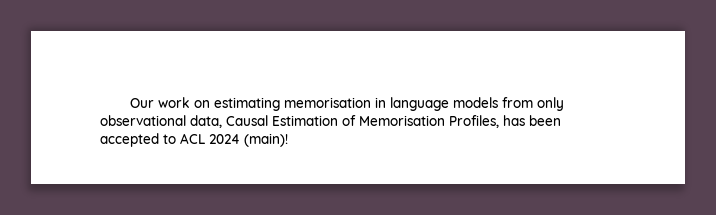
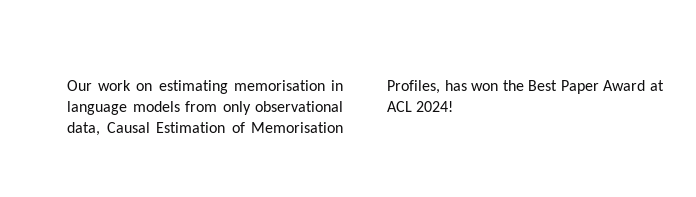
[529,115,561,126] [100,133,288,147] been accepted to ACL 2024 (main)! -> [471,80,664,94] [387,101,454,112] won the Best Paper Award at ACL 2024!

